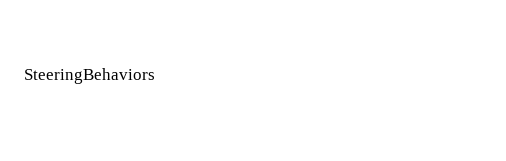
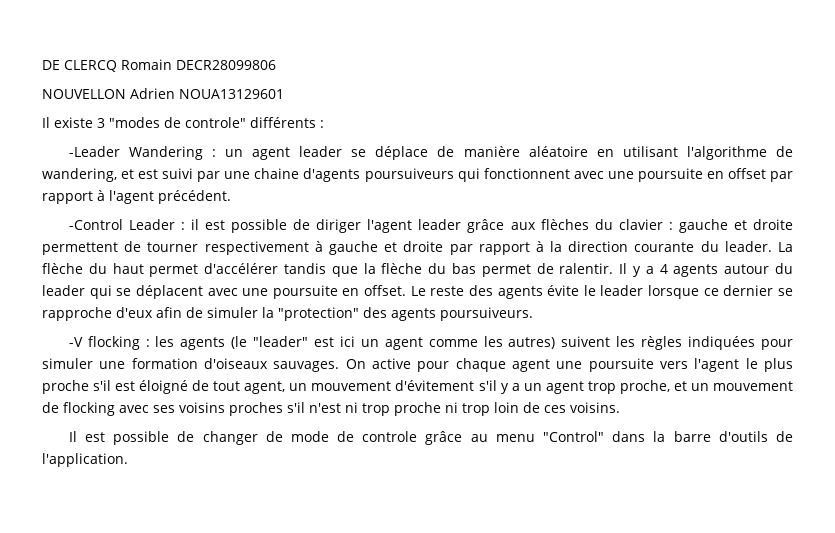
[24,68,155,84] SteeringBehaviors -> [42,59,276,72] [42,88,284,99] [42,117,324,128] [68,146,794,160] [42,168,793,182] [42,190,231,204] [68,219,794,233] [42,241,793,255] [42,263,793,277] [42,285,794,299] [42,307,533,321] [68,336,793,350] [42,358,794,372] [42,380,793,394] [42,402,620,416] [68,431,794,445] [42,453,128,467] DE CLERCQ Romain DECR28099806 // NOUVELLON Adrien NOUA13129601 // Il existe 3 "modes de controle" différents : // -Leader Wandering : un agent leader se déplace de manière aléatoire en utilisant l'algorithme de wandering, et est suivi par une chaine d'agents poursuiveurs qui fonctionnent avec une poursuite en offset par rapport à l'agent précédent. // -Control Leader : il est possible de diriger l'agent leader grâce aux flèches du clavier : gauche et droite permettent de tourner respectivement à gauche et droite par rapport à la direction courante du leader. La flèche du haut permet d'accélérer tandis que la flèche du bas permet de ralentir. Il y a 4 agents autour du leader qui se déplacent avec une poursuite en offset. Le reste des agents évite le leader lorsque ce dernier se rapproche d'eux afin de simuler la "protection" des agents poursuiveurs. // -V flocking : les agents (le "leader" est ici un agent comme les autres) suivent les règles indiquées pour simuler une formation d'oiseaux sauvages. On active pour chaque agent une poursuite vers l'agent le plus proche s'il est éloigné de tout agent, un mouvement d'évitement s'il y a un agent trop proche, et un mouvement de flocking avec ses voisins proches s'il n'est ni trop proche ni trop loin de ces voisins. // Il est possible de changer de mode de controle grâce au menu "Control" dans la barre d'outils de l'application.

